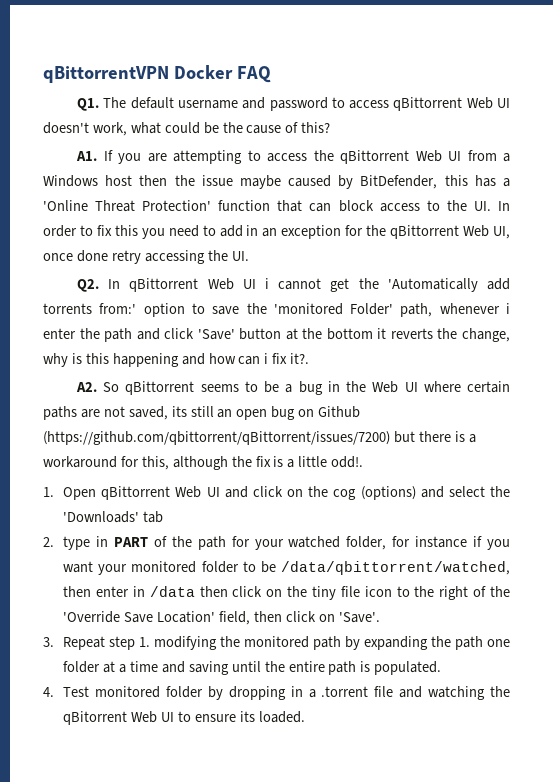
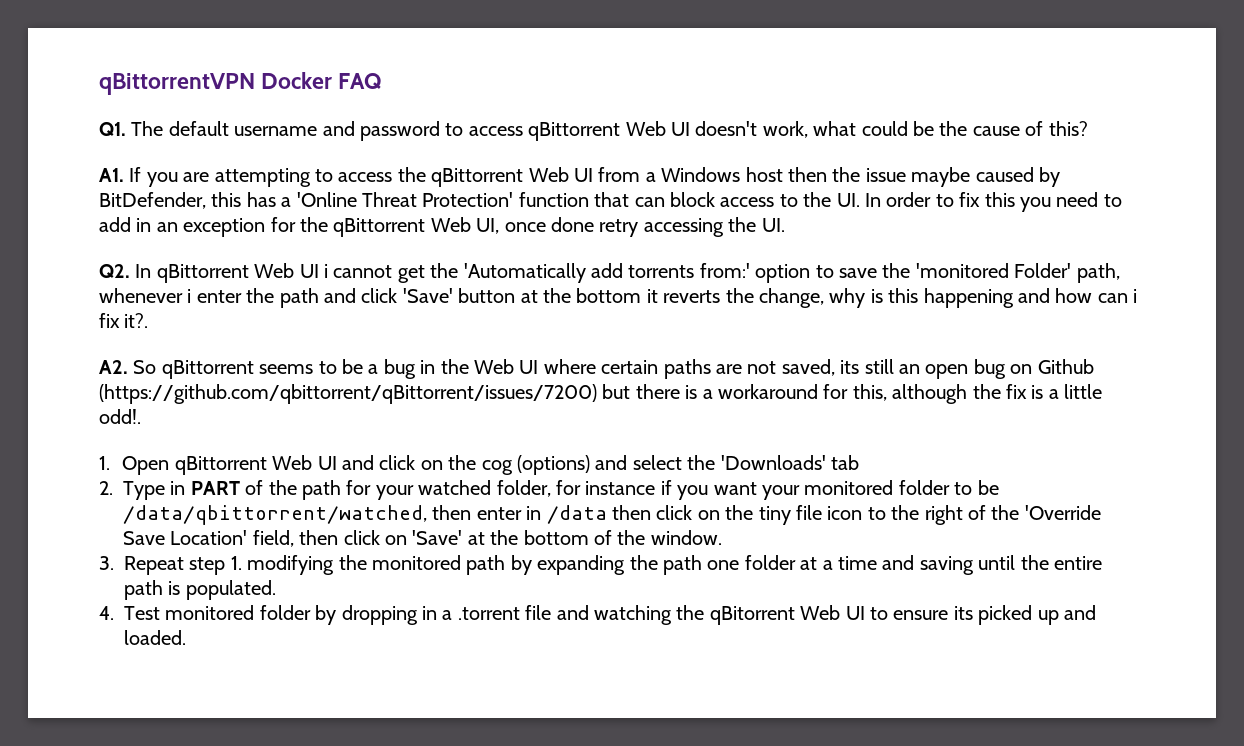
[63,536,91,550] type -> [123,481,165,500] Type
[338,612,380,623] 'Save'. -> [412,530,722,545] 'Save' at the bottom of the window.
(255, 716) none -> [978,605,1096,625] picked up and

